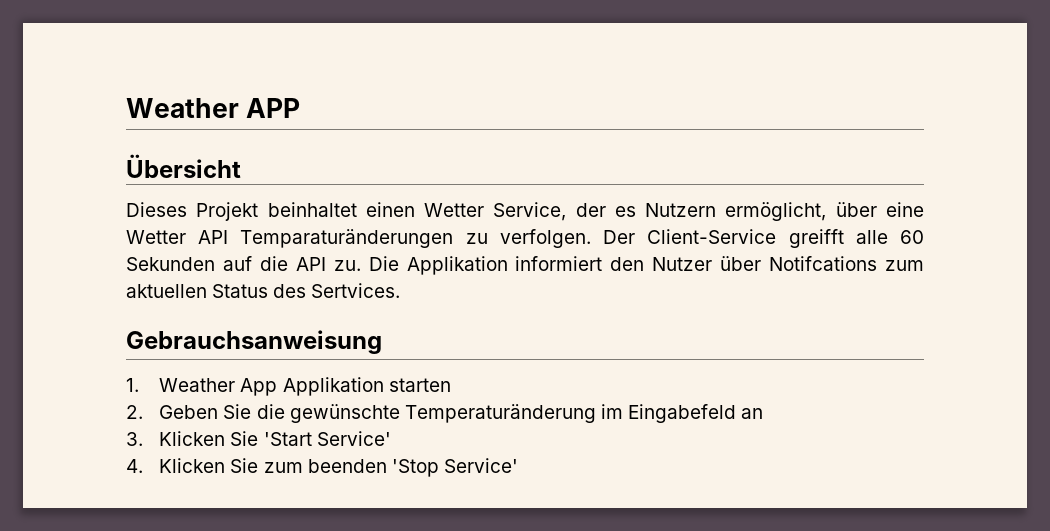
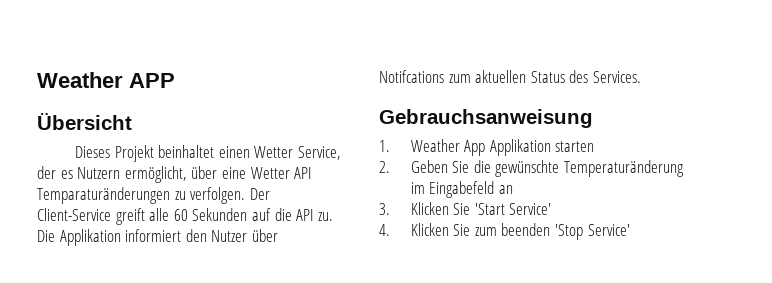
[788,229,844,248] greifft -> [115,208,145,225] greift
[311,283,401,298] Sertvices. -> [592,71,641,83] Services.

